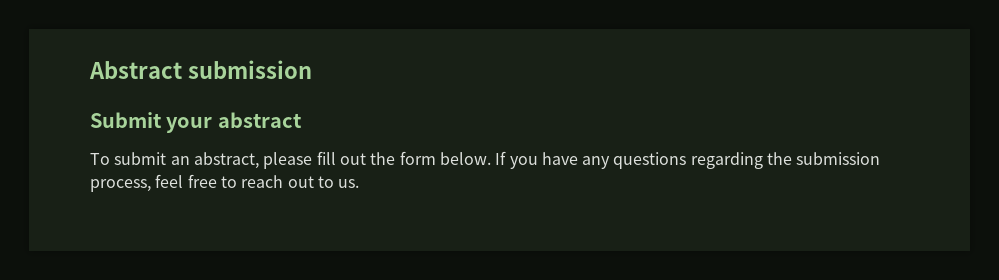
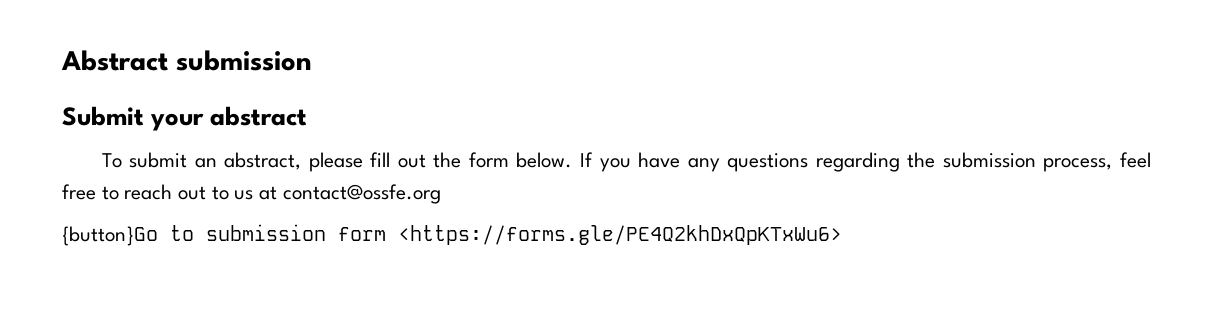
[338,179,360,188] us. -> [234,184,441,204] [62,224,842,246] us at contact@ossfe.org // {button}Go to submission form <https://forms.gle/PE4Q2khDxQpKTxWu6>

